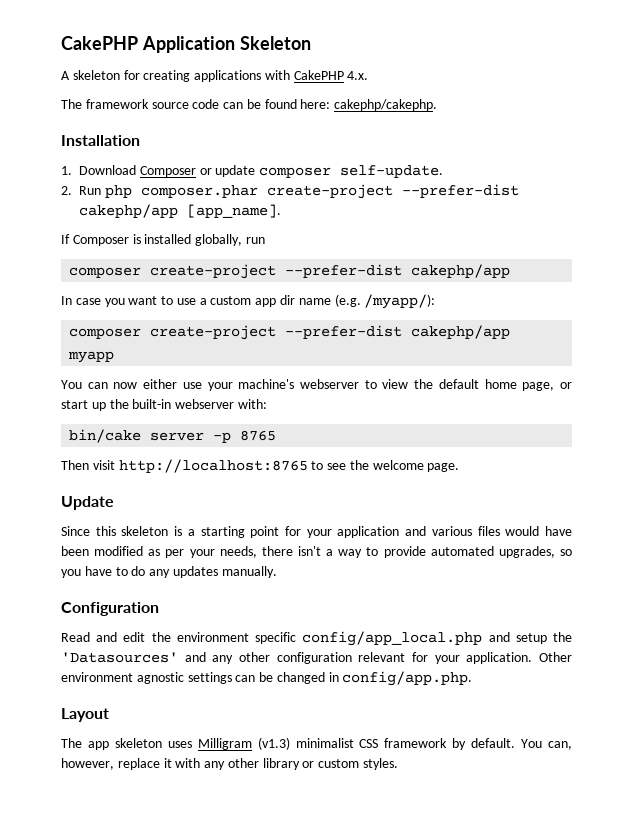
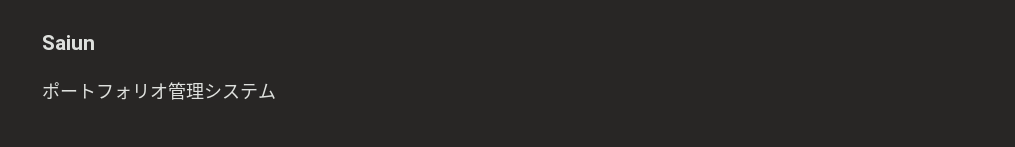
[61,36,311,53] [61,70,369,82] [61,99,438,111] [61,135,140,146] [61,165,444,178] [61,184,519,199] [79,204,281,218] [61,234,265,246] [69,264,511,279] [61,294,436,309] [69,325,511,340] [68,351,115,363] [61,379,572,391] [61,399,267,411] [69,429,277,443] [61,459,460,473] [61,496,114,510] [61,526,572,538] [61,546,573,558] [61,566,277,578] [61,602,159,616] [61,631,572,646] [61,652,572,664] [61,671,473,686] [61,708,109,722] [61,737,573,750] [61,758,399,770] CakePHP Application Skeleton // A skeleton for creating applications with CakePHP 4.x. // The framework source code can be found here: cakephp/cakephp. // Installation // 1. Download Composer or update composer self-update. // 2. Run php composer.phar create-project --prefer-dist cakephp/app [app_name]. // If Composer is installed globally, run // composer create-project --prefer-dist cakephp/app // In case you want to use a custom app dir name (e.g. /myapp/): // composer create-project --prefer-dist cakephp/app myapp // You can now either use your machine's webserver to view the default home page, or start up the built-in webserver with: // bin/cake server -p 8765 // Then visit http://localhost:8765 to see the welcome page. // Update // Since this skeleton is a starting point for your application and various files would have been modified as per your needs, there isn't a way to provide automated upgrades, so you have to do any updates manually. // Configuration // Read and edit the environment specific config/app_local.php and setup the 'Datasources' and any other configuration relevant for your application. Other environment agnostic settings can be changed in config/app.php. // Layout // The app skeleton uses Milligram (v1.3) minimalist CSS framework by default. You can, however, replace it with any other library or custom styles. -> [42,35,95,50] [42,82,276,100] Saiun // ポートフォリオ管理システム

